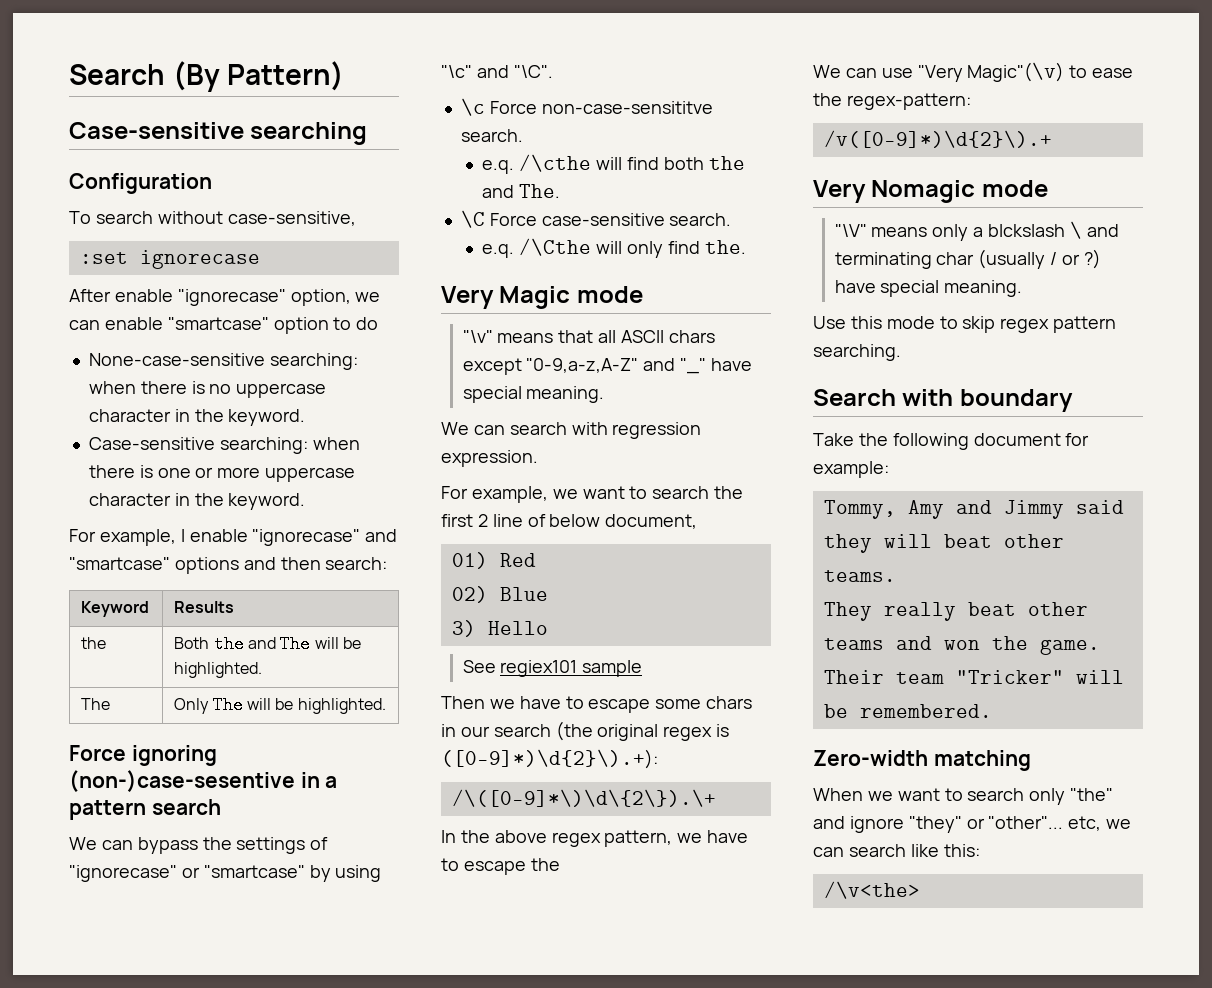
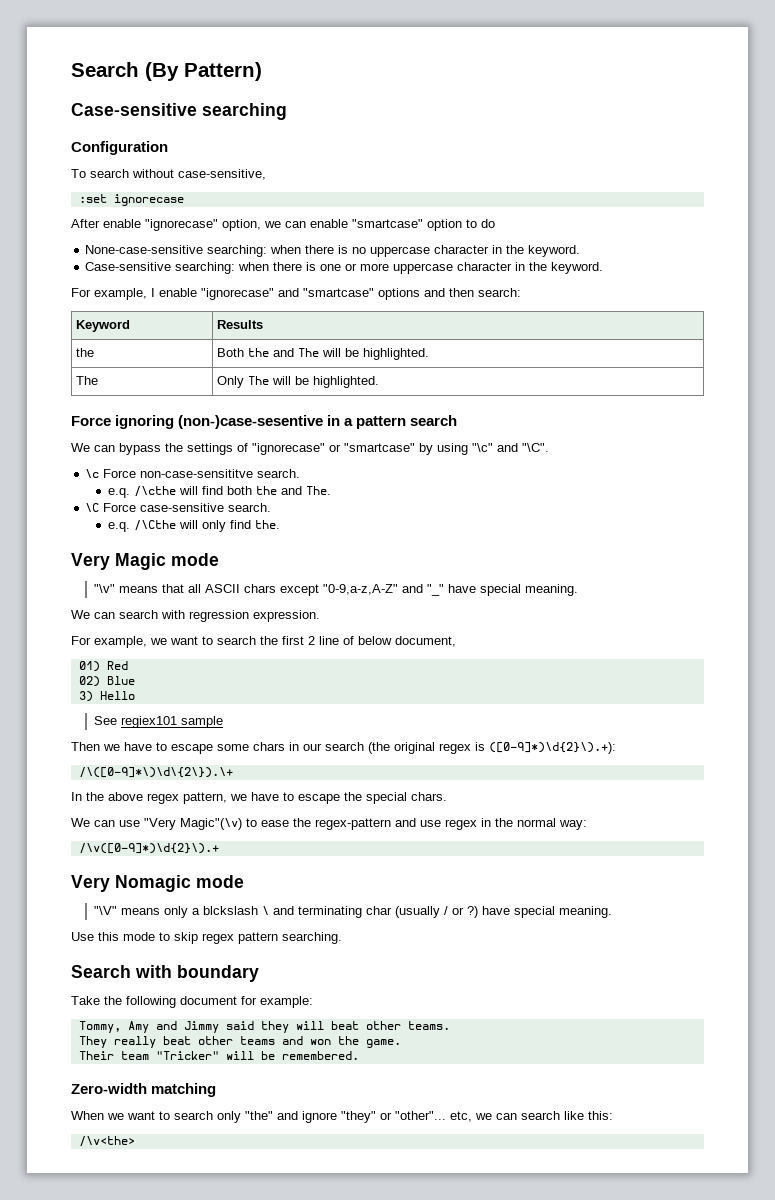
(560, 864) none -> [366,792,447,804] special chars.
[846,93,971,110] [823,130,1052,148] regex-pattern: // /v([0-9]*)\d{2}\).+ -> [315,818,587,830] [78,843,219,854] regex-pattern and use regex in the normal way: // /\v([0-9]*)\d{2}\).+

